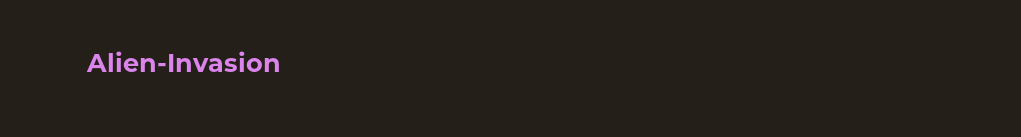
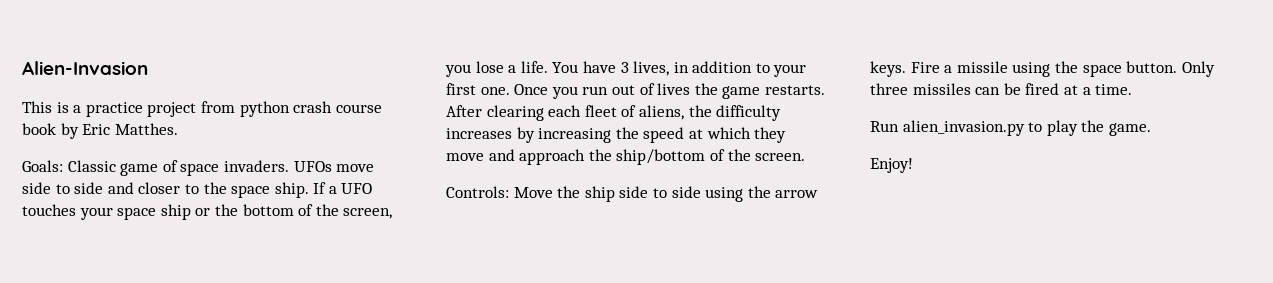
(281, 61) none -> [22,101,382,117] [22,123,178,139] [22,160,375,176] [22,182,373,198] [22,204,393,220] [445,61,807,77] [446,83,825,99] [446,105,782,121] [446,127,787,143] [446,149,806,165] [446,186,819,202] [870,61,1215,77] [870,83,1133,95] [870,120,1151,136] [870,158,913,173] // This is a practice project from python crash course book by Eric Matthes. // Goals: Classic game of space invaders. UFOs move side to side and closer to the space ship. If a UFO touches your space ship or the bottom of the screen, you lose a life. You have 3 lives, in addition to your first one. Once you run out of lives the game restarts. After clearing each fleet of aliens, the difficulty increases by increasing the speed at which they move and approach the ship/bottom of the screen. // Controls: Move the ship side to side using the arrow keys. Fire a missile using the space button. Only three missiles can be fired at a time. // Run alien_invasion.py to play the game. // Enjoy!

